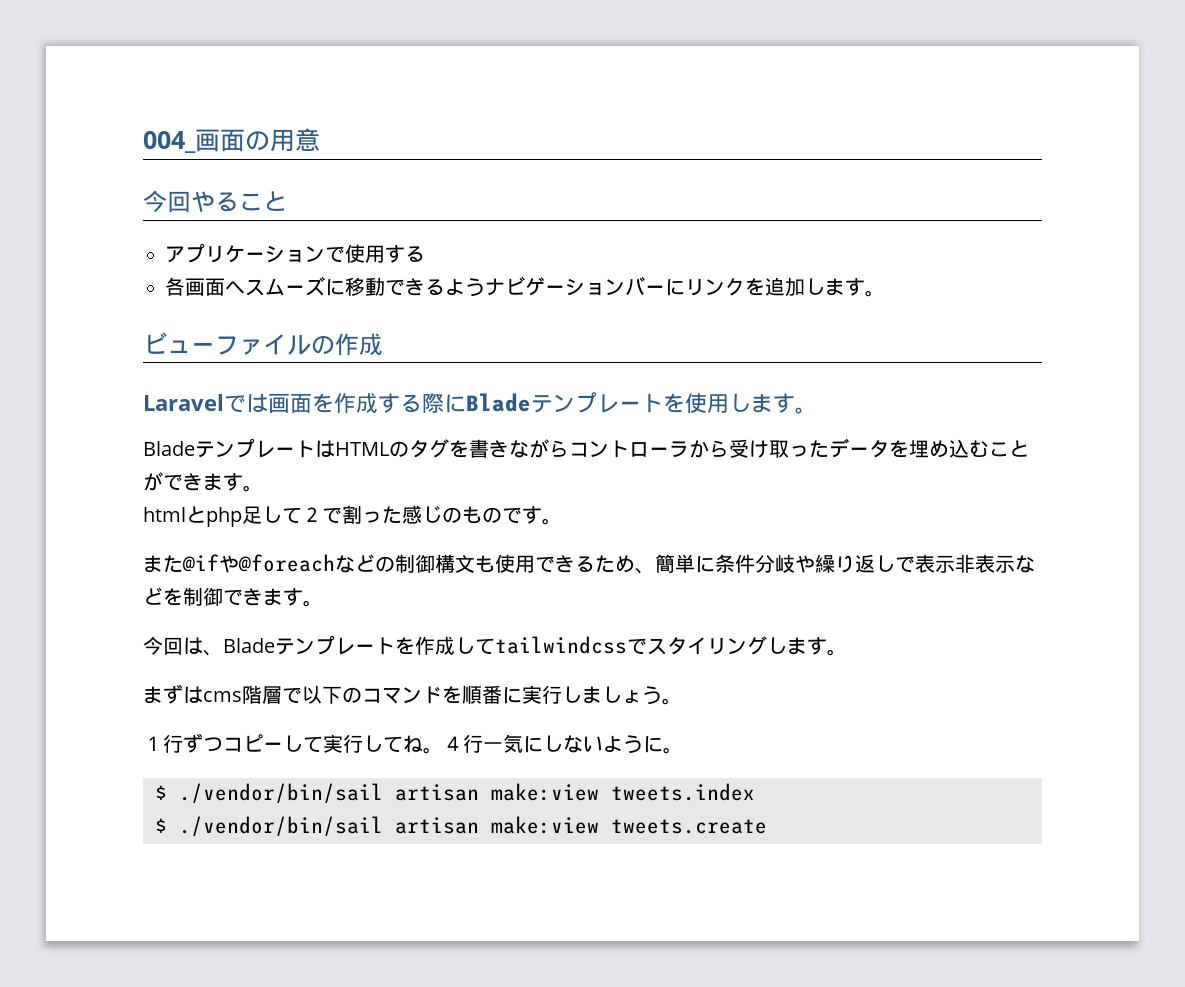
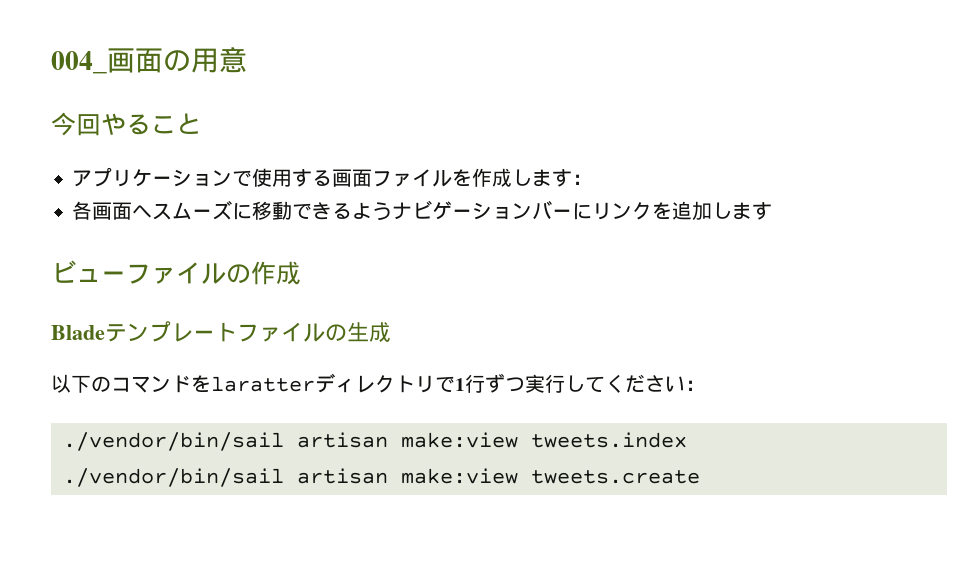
(425, 254) none -> [332,168,593,187] 画面ファイルを作成します：
[865,290,885,297] 。 -> (773, 211) none
[143,392,817,414] [143,438,1029,458] [143,472,263,492] [143,505,562,527] [143,554,1035,574] [143,587,323,607] [143,635,847,656] [143,684,682,705] [143,733,683,754] [155,785,167,800] Laravelでは画面を作成する際にBladeテンプレートを使用します。 // BladeテンプレートはHTMLのタグを書きながらコントローラから受け取ったデータを埋め込むことができます。 // htmlとphp足して２で割った感じのものです。 // また@ifや@foreachなどの制御構文も使用できるため、簡単に条件分岐や繰り返しで表示非表示などを制御できます。 // 今回は、Bladeテンプレートを作成してtailwindcssでスタイリングします。 // まずはcms階層で以下のコマンドを順番に実行しましょう。 // １行ずつコピーして実行してね。４行一気にしないように。 // $ -> [51,321,391,342] [51,373,705,393] Bladeテンプレートファイルの生成 // 以下のコマンドをlaratterディレクトリで1行ずつ実行してください： //
[155,818,167,833] $ -> (687, 440) none

